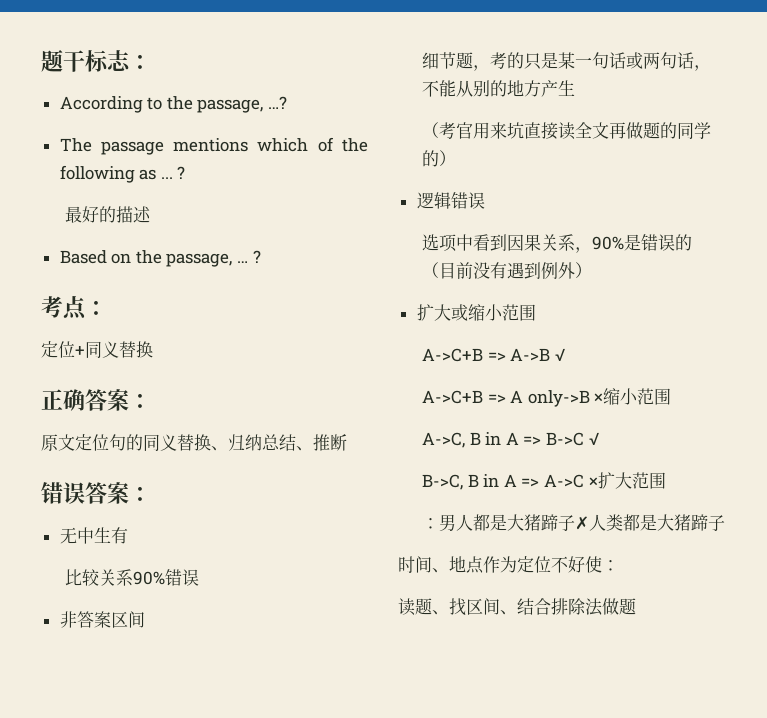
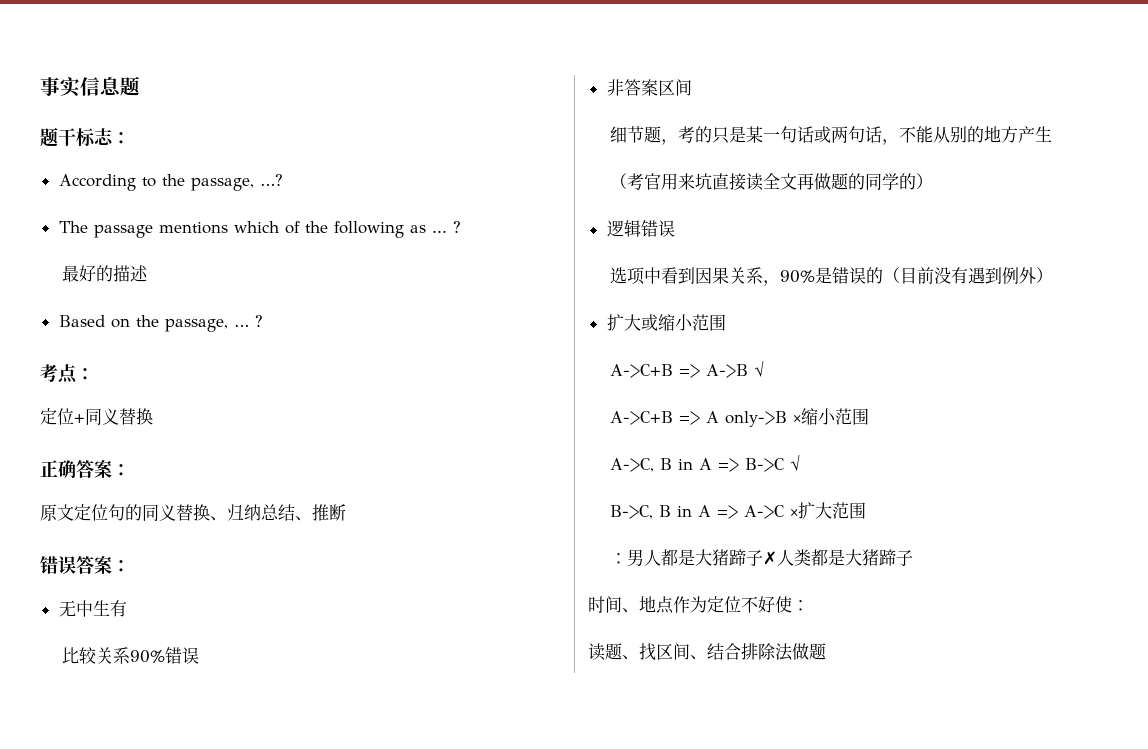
(41, 60) none -> [40,76,140,97] 事实信息题 //

